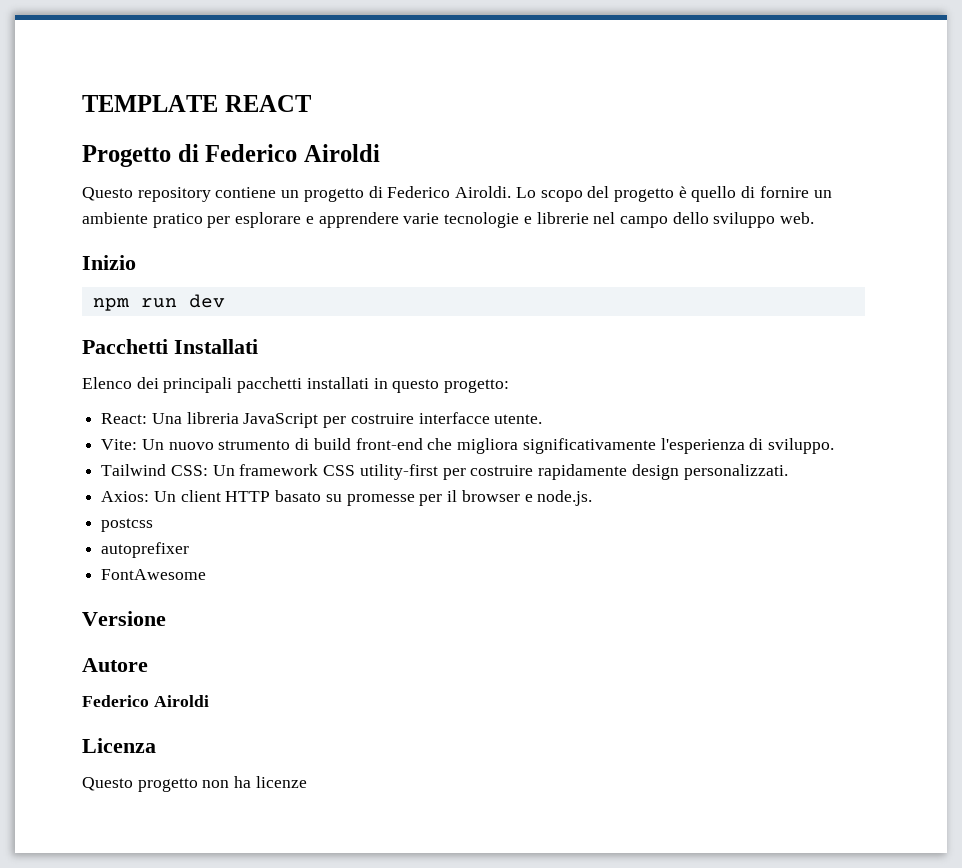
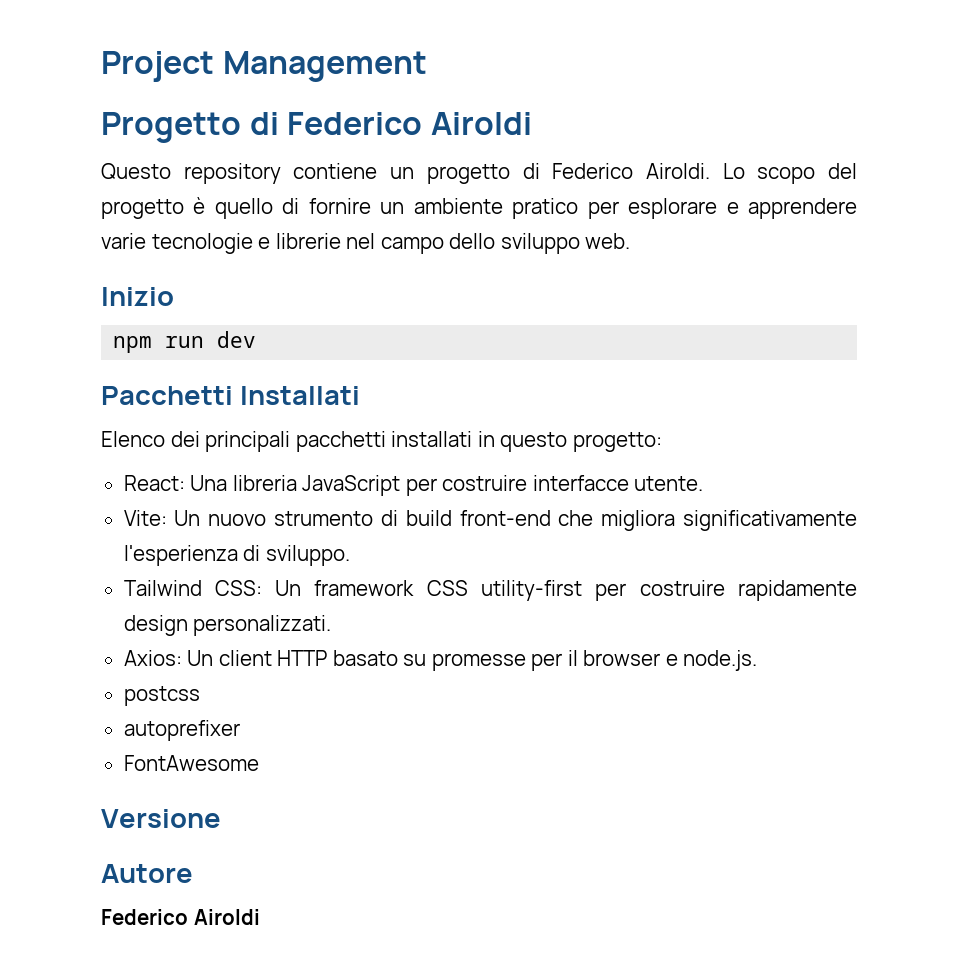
[82,95,311,112] TEMPLATE REACT -> [101,51,427,82] Project Management
[82,738,156,753] [82,776,307,792] // Licenza // Questo progetto non ha licenze -> (260, 917) none

